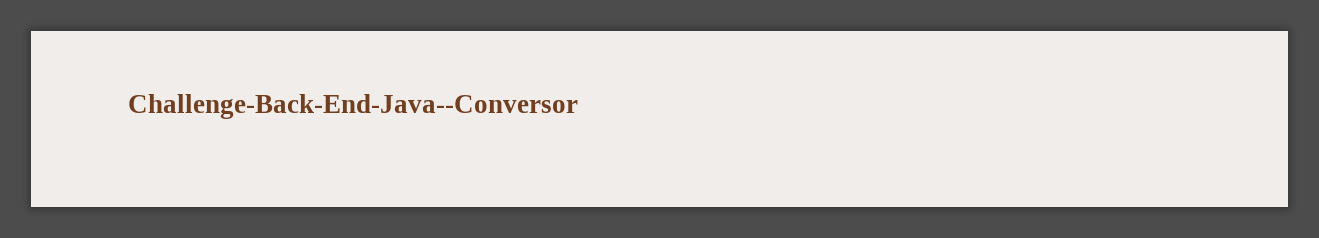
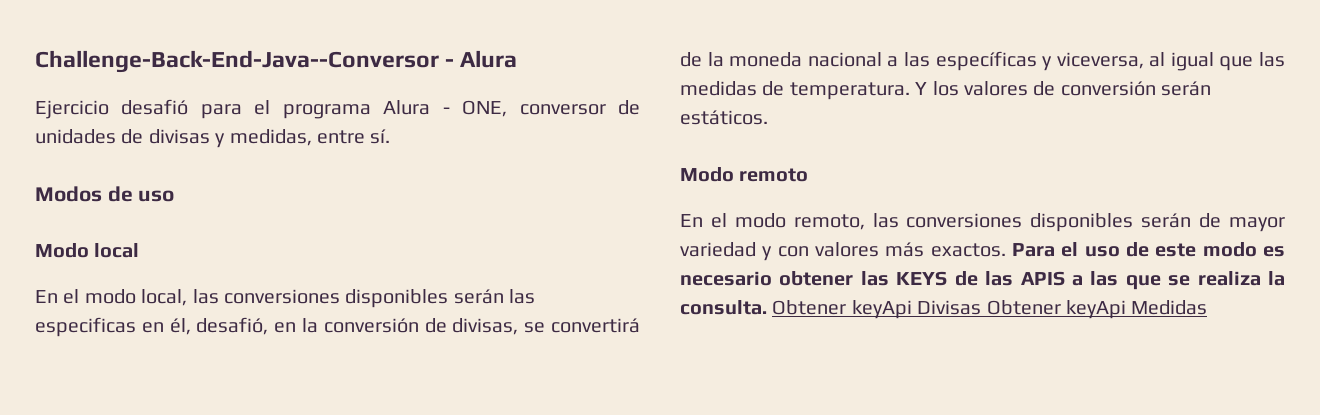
(578, 106) none -> [445,50,518,68] [35,99,641,119] [35,129,391,148] [35,186,175,202] [35,243,140,258] [35,289,536,308] [35,317,641,337] [680,51,1285,71] [680,81,1212,100] [680,110,768,125] [680,167,809,182] [680,213,1285,232] [680,242,1285,261] [680,271,1285,290] [680,300,1208,319] - Alura // Ejercicio desafió para el programa Alura - ONE, conversor de unidades de divisas y medidas, entre sí. // Modos de uso // Modo local // En el modo local, las conversiones disponibles serán las especificas en él, desafió, en la conversión de divisas, se convertirá de la moneda nacional a las específicas y viceversa, al igual que las medidas de temperatura. Y los valores de conversión serán estáticos. // Modo remoto // En el modo remoto, las conversiones disponibles serán de mayor variedad y con valores más exactos. Para el uso de este modo es necesario obtener las KEYS de las APIS a las que se realiza la consulta. Obtener keyApi Divisas Obtener keyApi Medidas

